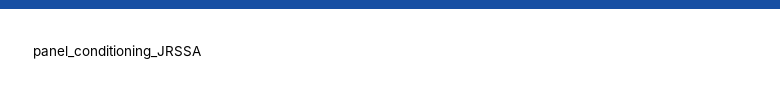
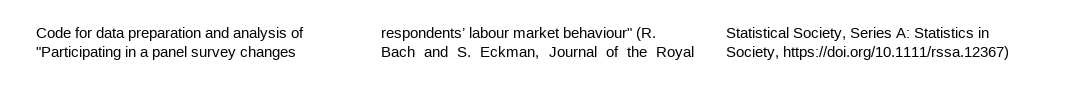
[33,45,201,59] panel_conditioning_JRSSA -> [36,27,305,41] [36,46,297,60] [381,27,657,41] [381,46,694,60] [726,27,990,41] [726,46,1010,60] Code for data preparation and analysis of "Participating in a panel survey changes respondents’ labour market behaviour" (R. Bach and S. Eckman, Journal of the Royal Statistical Society, Series A: Statistics in Society, https://doi.org/10.1111/rssa.12367)

